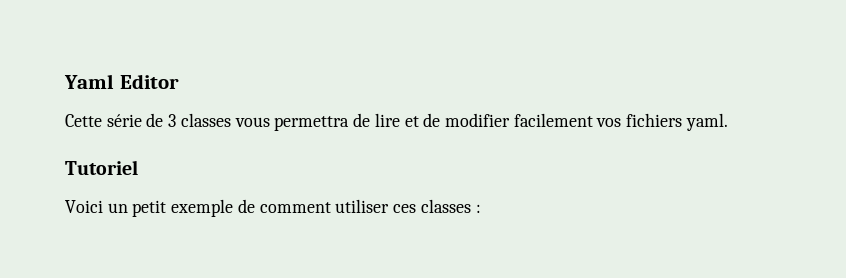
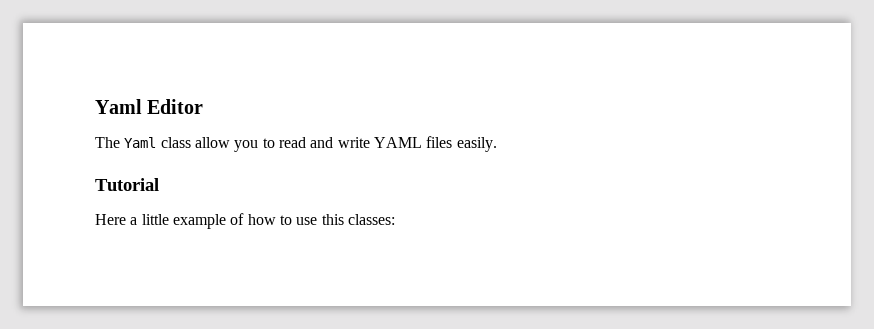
[65,113,728,131] [65,160,138,175] [65,199,481,217] Cette série de 3 classes vous permettra de lire et de modifier facilement vos fichiers yaml. // Tutoriel // Voici un petit exemple de comment utiliser ces classes : -> [95,136,497,152] [95,178,159,191] [95,213,395,229] The Yaml class allow you to read and write YAML files easily. // Tutorial // Here a little example of how to use this classes:

